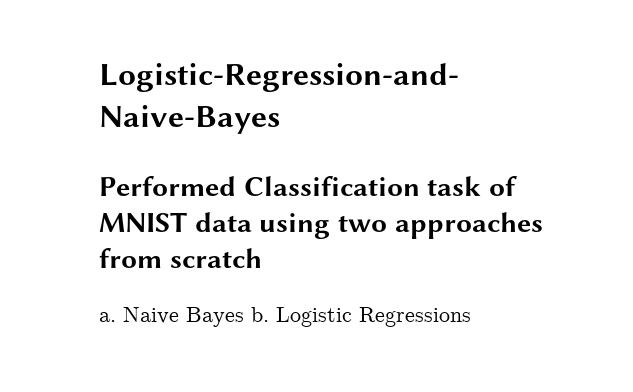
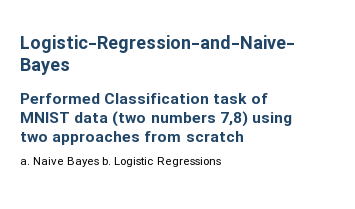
(252, 222) none -> [112,111,248,127] (two numbers 7,8)

